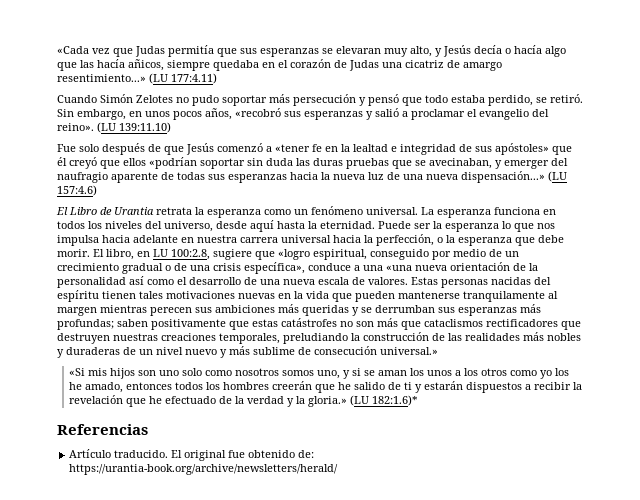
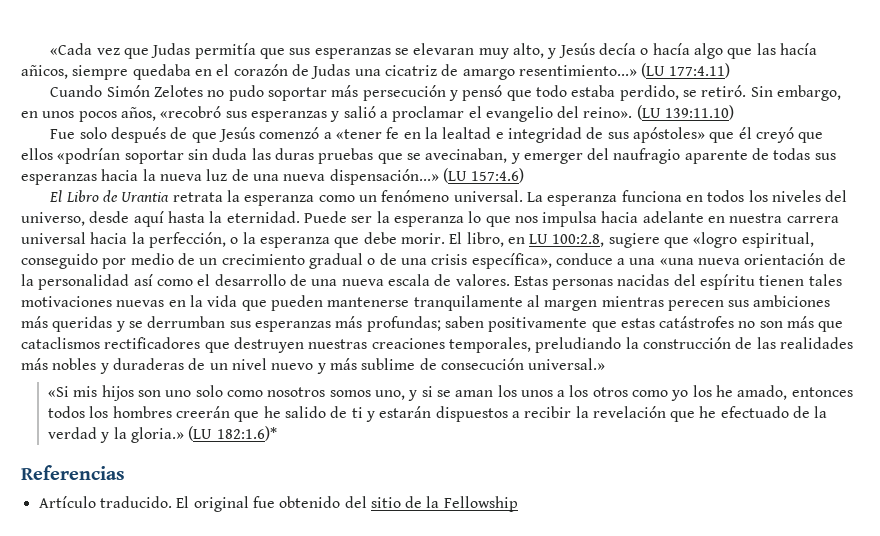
[298,450,315,458] [69,464,339,475] de: https://urantia-book.org/archive/newsletters/herald/ -> [344,496,518,512] del sitio de la Fellowship

